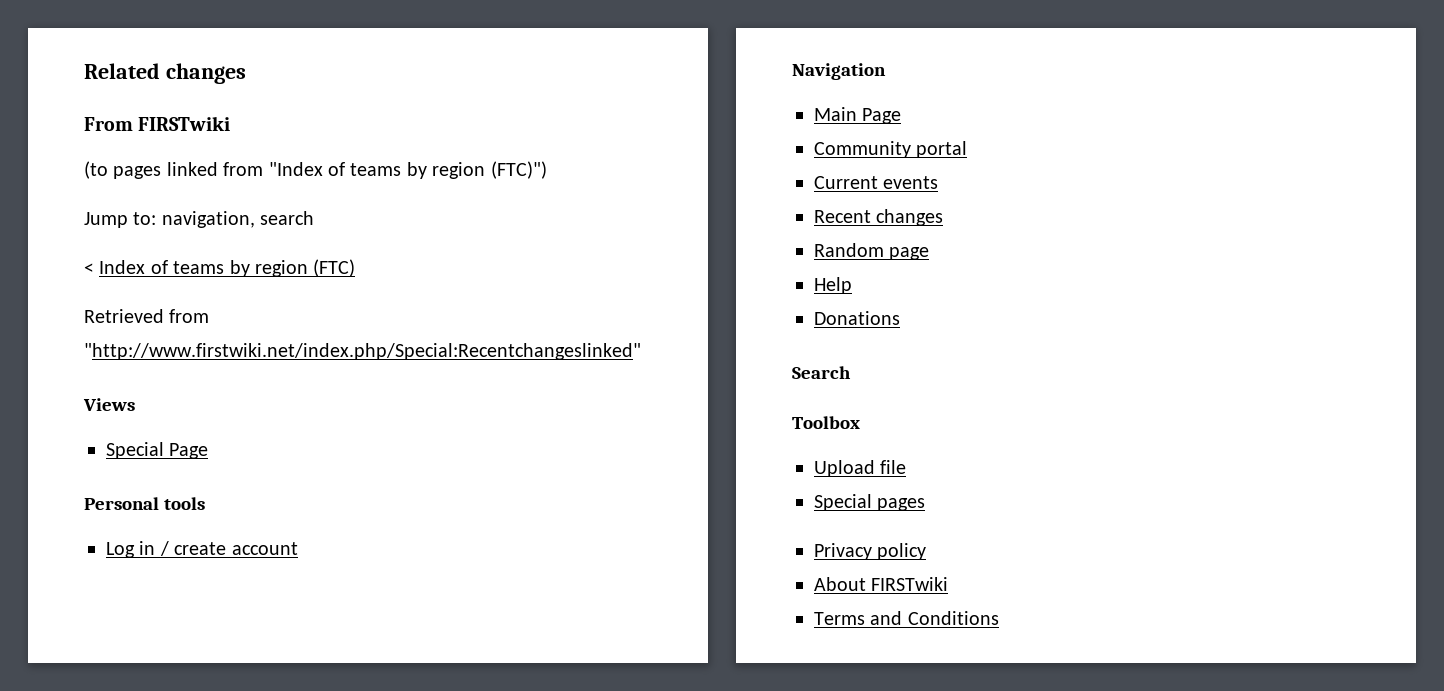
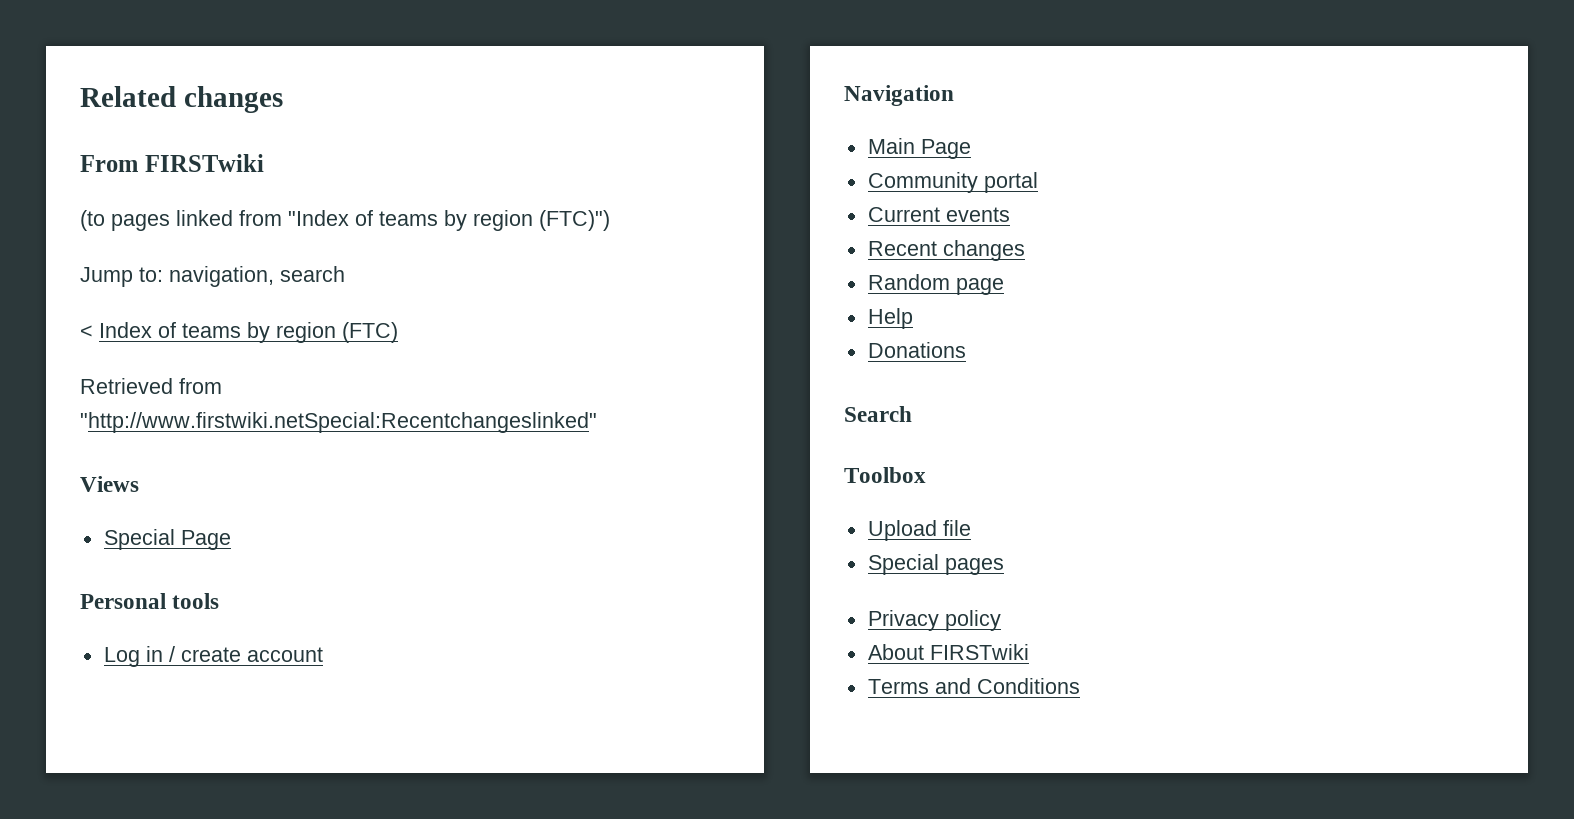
[84,343,641,360] "http://www.firstwiki.net/index.php/Special:Recentchangeslinked" -> [80,412,597,433] "http://www.firstwiki.netSpecial:Recentchangeslinked"

